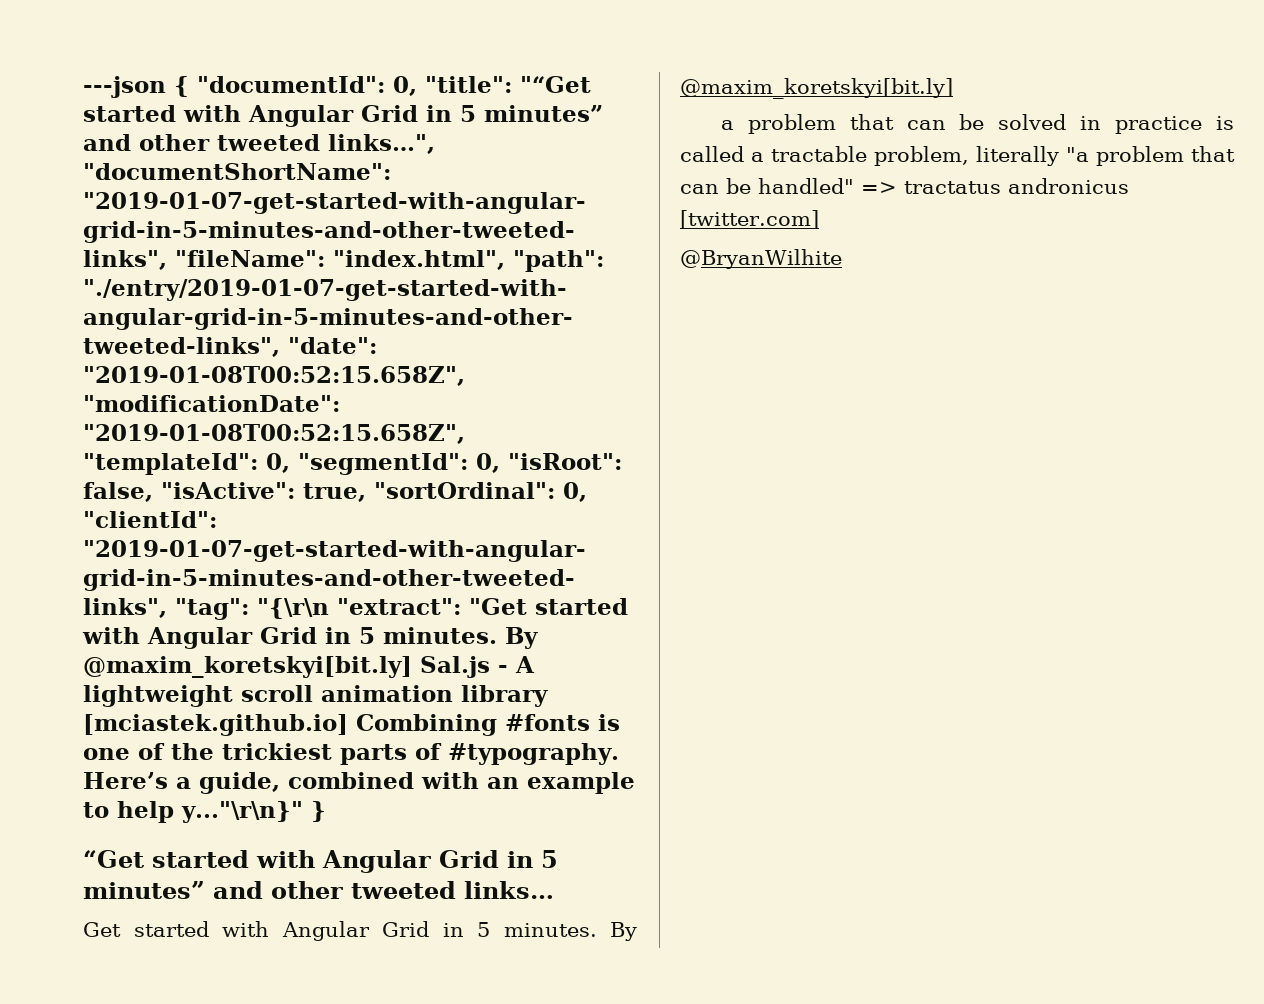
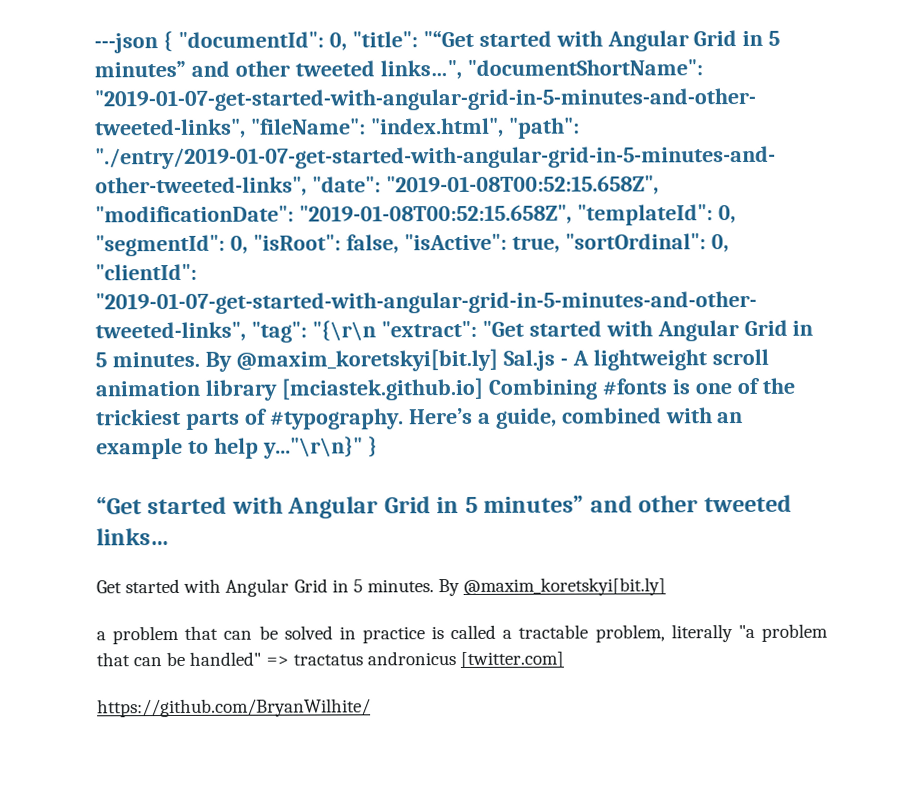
[680,249,842,269] @BryanWilhite -> [97,698,371,718] https://github.com/BryanWilhite/

